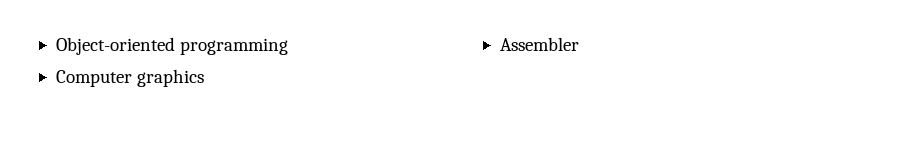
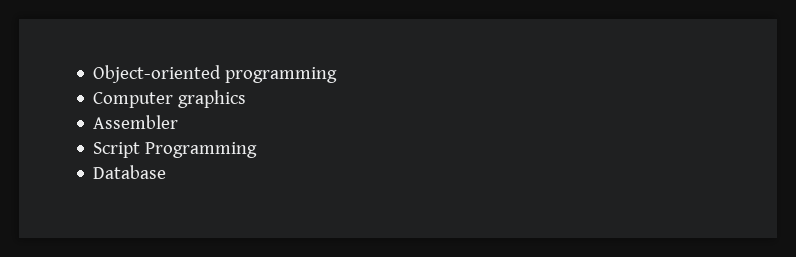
(579, 44) none -> [93,142,258,158] [93,165,167,179] // Script Programming // Database

